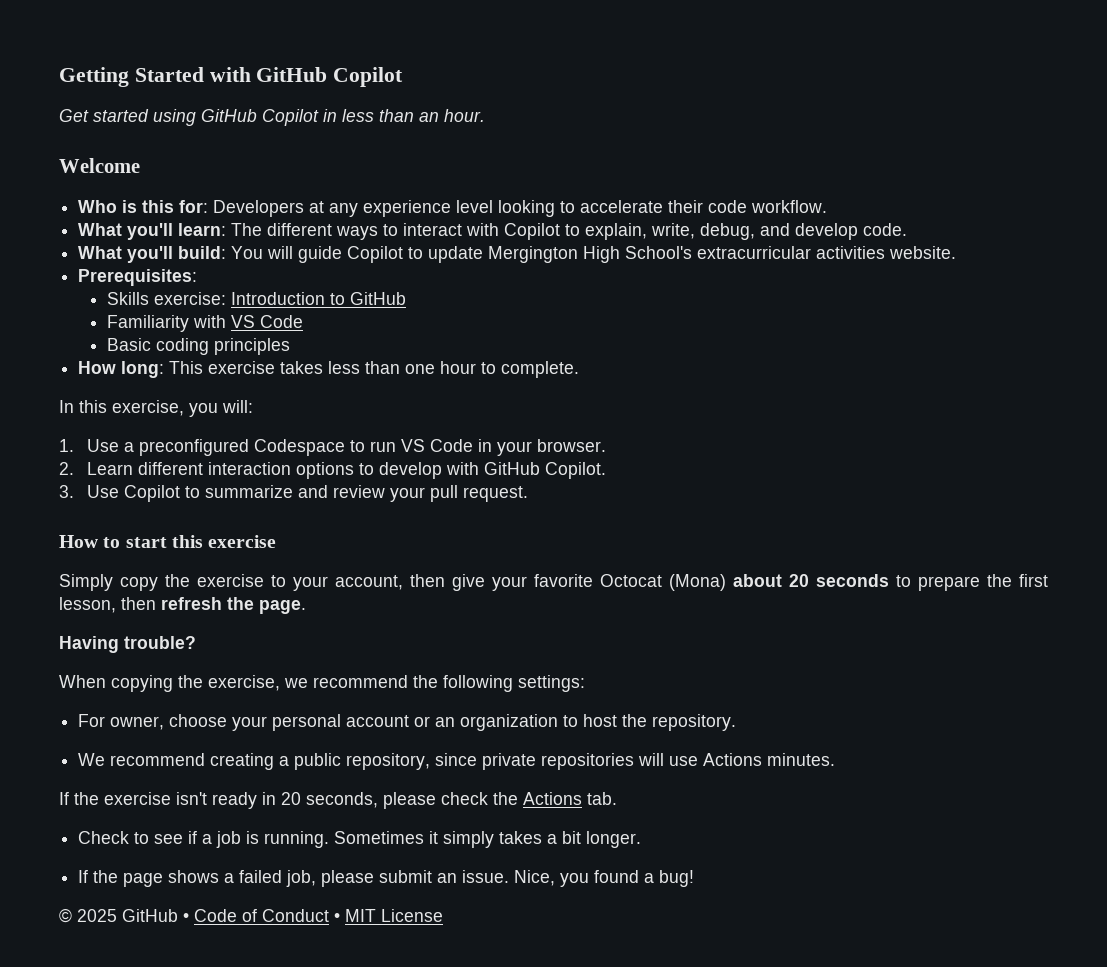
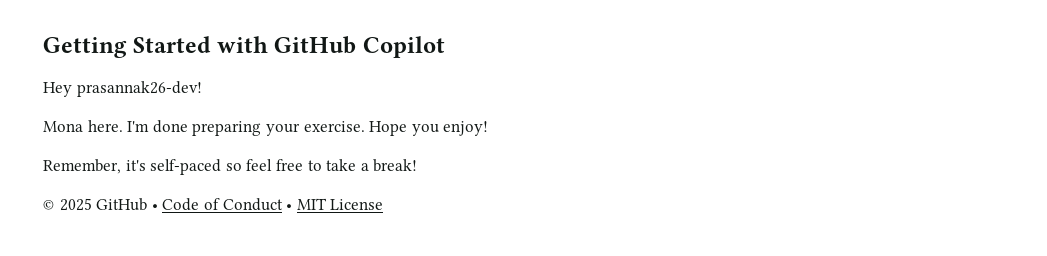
[59,109,485,126] [59,158,140,173] [78,200,828,217] [78,223,908,240] [78,246,957,263] [78,269,198,286] [106,292,406,305] [106,315,303,332] [106,338,290,355] [78,361,580,378] [59,400,253,417] [59,439,607,456] [59,462,607,479] [59,485,529,502] [59,535,277,548] [59,574,1048,591] [59,597,306,614] [59,636,196,653] [59,675,585,692] [78,714,737,731] [78,753,836,770] [59,792,617,809] [78,831,642,848] [78,870,695,887] Get started using GitHub Copilot in less than an hour. // Welcome // Who is this for: Developers at any experience level looking to accelerate their code workflow. // What you'll learn: The different ways to interact with Copilot to explain, write, debug, and develop code. // What you'll build: You will guide Copilot to update Mergington High School's extracurricular activities website. // Prerequisites: // Skills exercise: Introduction to GitHub // Familiarity with VS Code // Basic coding principles // How long: This exercise takes less than one hour to complete. // In this exercise, you will: // 1. Use a preconfigured Codespace to run VS Code in your browser. // 2. Learn different interaction options to develop with GitHub Copilot. // 3. Use Copilot to summarize and review your pull request. // How to start this exercise // Simply copy the exercise to your account, then give your favorite Octocat (Mona) about 20 seconds to prepare the first lesson, then refresh the page. // Having trouble? // When copying the exercise, we recommend the following settings: // For owner, choose your personal account or an organization to host the repository. // We recommend creating a public repository, since private repositories will use Actions minutes. // If the exercise isn't ready in 20 seconds, please check the Actions tab. // Check to see if a job is running. Sometimes it simply takes a bit longer. // If the page shows a failed job, please submit an issue. Nice, you found a bug! -> [43,81,202,97] [43,120,489,136] [43,159,418,175] Hey prasannak26-dev! // Mona here. I'm done preparing your exercise. Hope you enjoy! // Remember, it's self-paced so feel free to take a break!

